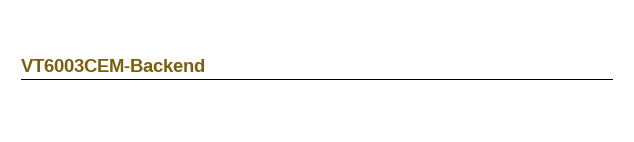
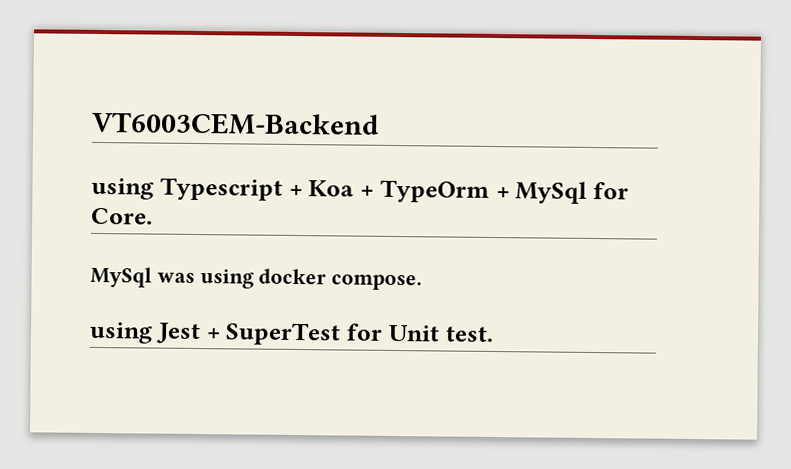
(205, 65) none -> [91,177,629,204] [91,207,153,225] [90,266,423,291] [89,321,494,346] // using Typescript + Koa + TypeOrm + MySql for Core. // MySql was using docker compose. // using Jest + SuperTest for Unit test.

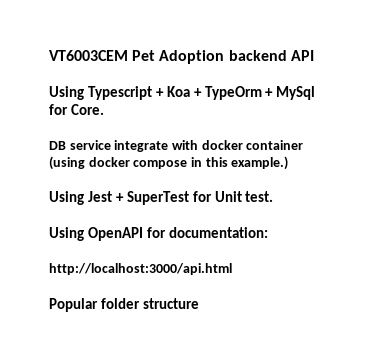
[92,111,379,136] [91,177,154,200] VT6003CEM-Backend // using -> [49,50,314,64] [49,86,84,100] VT6003CEM Pet Adoption backend API // Using
[90,266,423,291] [89,321,153,344] MySql was using docker compose. // using -> [49,140,304,152] [49,156,289,170] [49,191,84,205] DB service integrate with docker container (using docker compose in this example.) // Using
(494, 334) none -> [49,227,268,241] [49,263,232,275] [49,298,199,312] // Using OpenAPI for documentation: // http://localhost:3000/api.html // Popular folder structure

